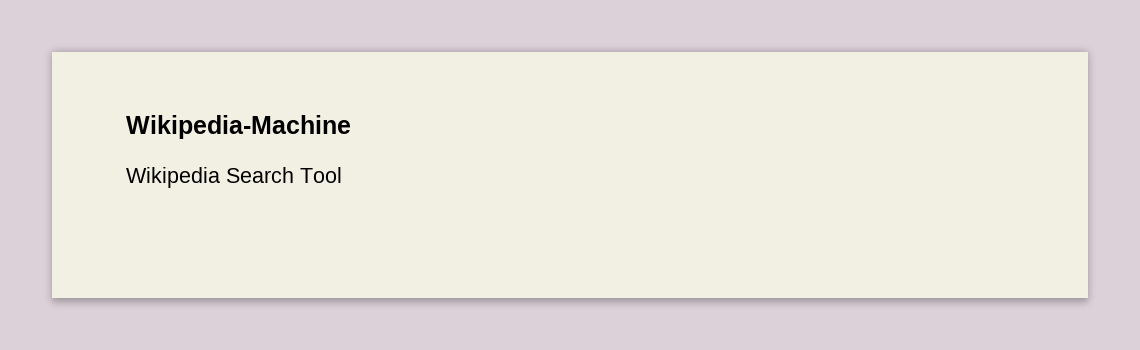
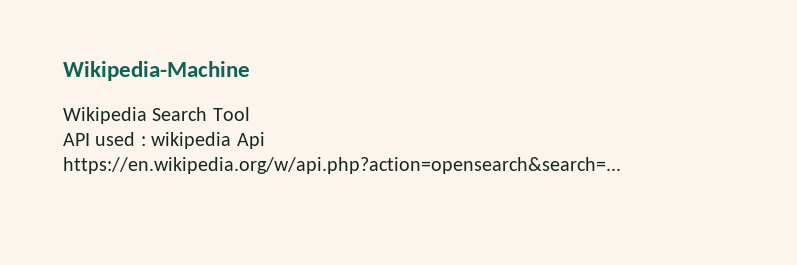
(342, 175) none -> [63,132,265,149] [63,157,621,174] // API used : wikipedia Api https://en.wikipedia.org/w/api.php?action=opensearch&search=...

